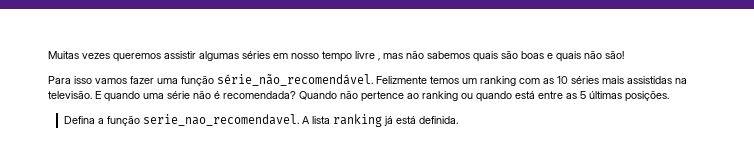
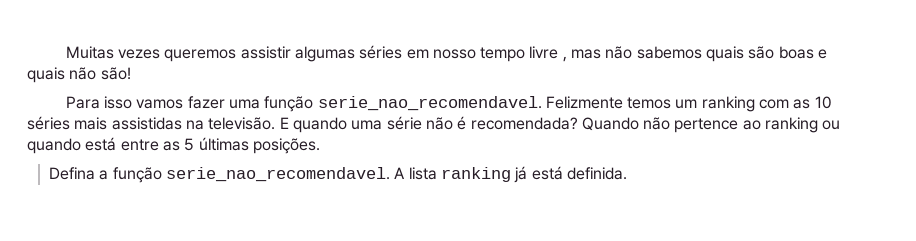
[217,74,373,86] série_não_recomendável. -> [317,96,542,111] serie_nao_recomendavel.

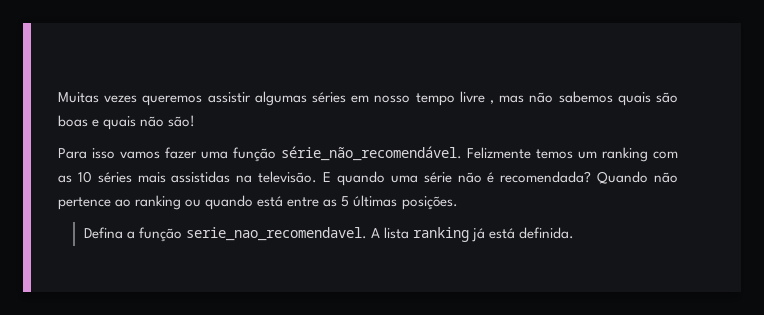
[317,96,542,111] serie_nao_recomendavel. -> [281,146,462,161] série_não_recomendável.

